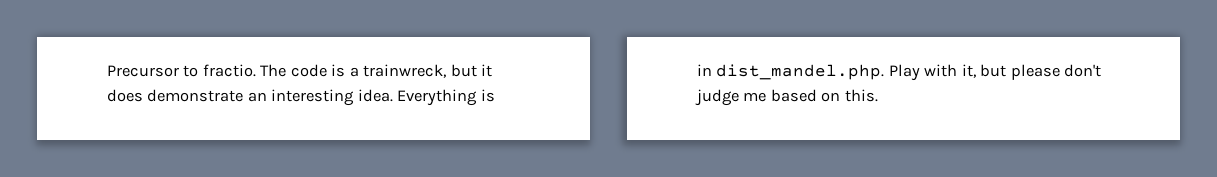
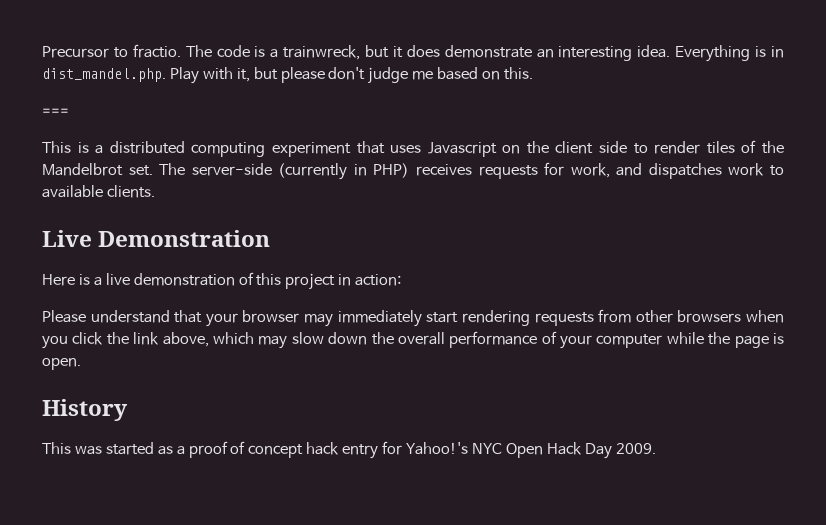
(878, 95) none -> [42,108,69,116] [42,140,785,157] [42,162,784,180] [42,185,155,198] [42,230,271,247] [42,272,402,290] [42,309,785,327] [42,331,785,349] [42,358,81,370] [42,399,128,421] [42,441,656,459] // === // This is a distributed computing experiment that uses Javascript on the client side to render tiles of the Mandelbrot set. The server-side (currently in PHP) receives requests for work, and dispatches work to available clients. // Live Demonstration // Here is a live demonstration of this project in action: // Please understand that your browser may immediately start rendering requests from other browsers when you click the link above, which may slow down the overall performance of your computer while the page is open. // History // This was started as a proof of concept hack entry for Yahoo!'s NYC Open Hack Day 2009.

